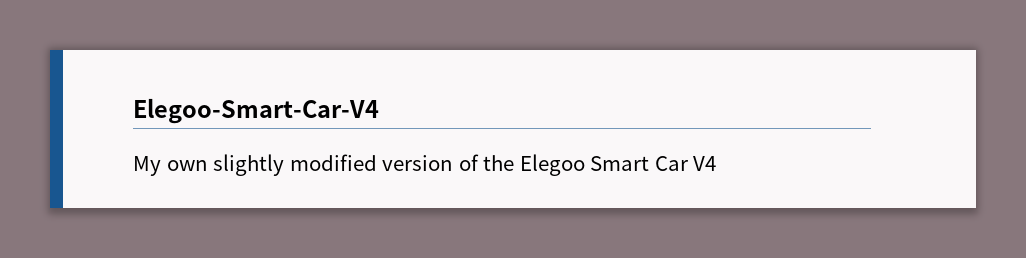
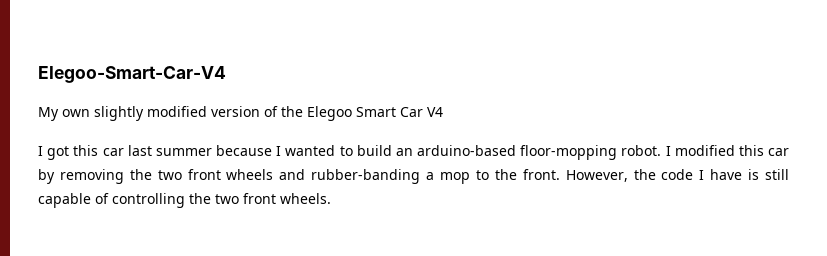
(717, 163) none -> [38,145,789,160] [38,169,790,184] [38,193,331,208] // I got this car last summer because I wanted to build an arduino-based floor-mopping robot. I modified this car by removing the two front wheels and rubber-banding a mop to the front. However, the code I have is still capable of controlling the two front wheels.

